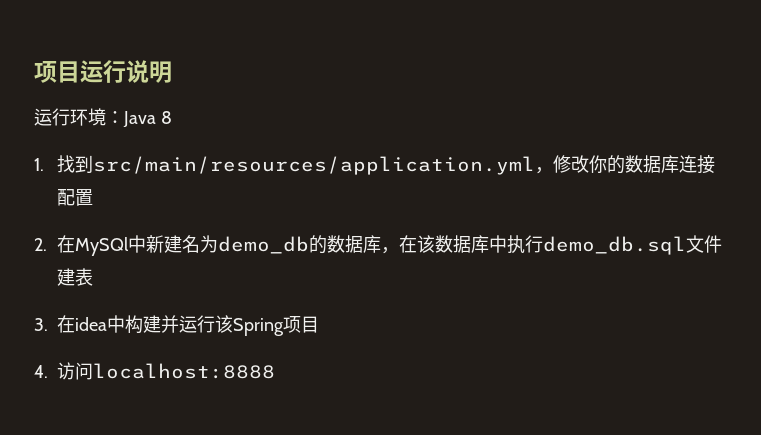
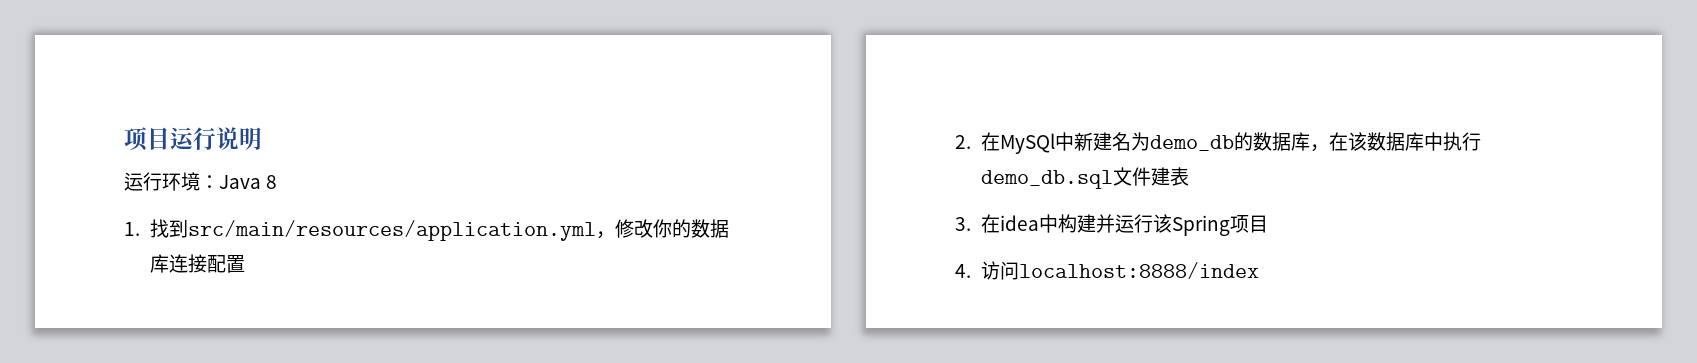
[93,363,276,379] localhost:8888 -> [1018,262,1259,279] localhost:8888/index

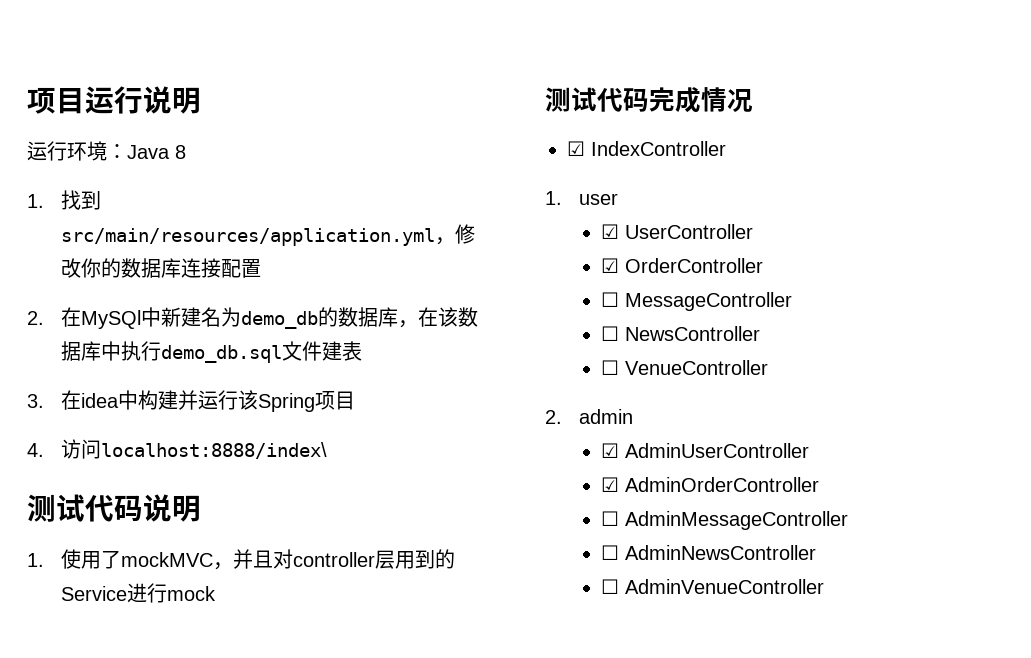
[1018,262,1259,279] localhost:8888/index -> [100,442,327,459] [27,494,201,522] [27,549,455,570] [60,583,216,603] [545,87,753,113] [567,141,726,156] [545,191,618,205] [600,224,753,239] [600,258,763,273] [600,292,792,311] [600,326,760,341] [600,360,768,375] [545,409,633,424] [600,443,809,458] [600,477,819,492] [600,511,848,530] [600,545,816,560] [600,579,824,594] localhost:8888/index\ // 测试代码说明 // 1.使用了mockMVC，并且对controller层用到的Service进行mock // 测试代码完成情况 // ☑ IndexController // 1. user // ☑ UserController // ☑ OrderController // ☐ MessageController // ☐ NewsController // ☐ VenueController // 2. admin // ☑ AdminUserController // ☑ AdminOrderController // ☐ AdminMessageController // ☐ AdminNewsController // ☐ AdminVenueController

